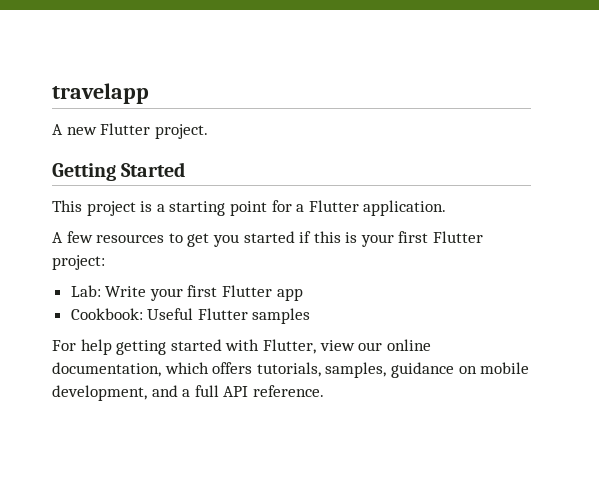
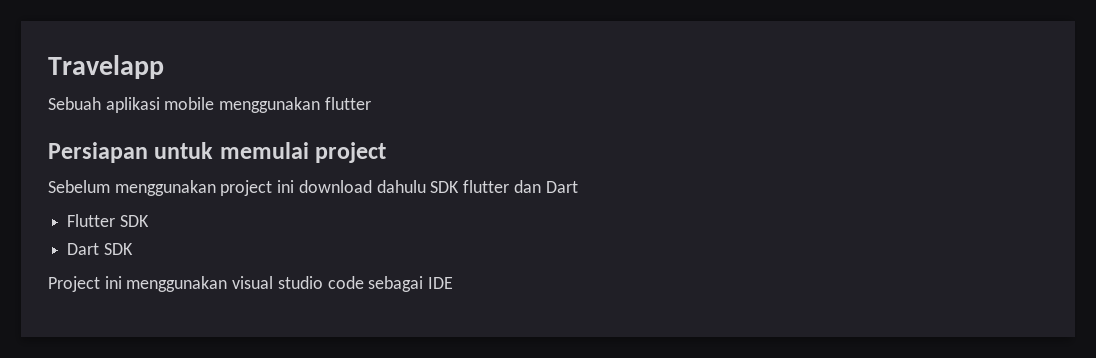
[52,83,149,104] [52,123,208,139] [52,162,186,181] [52,200,447,216] [52,231,484,247] [52,255,105,270] [70,285,303,301] [70,308,311,324] [52,339,431,355] [52,362,530,378] [52,385,324,401] travelapp // A new Flutter project. // Getting Started // This project is a starting point for a Flutter application. // A few resources to get you started if this is your first Flutter project: // Lab: Write your first Flutter app // Cookbook: Useful Flutter samples // For help getting started with Flutter, view our online documentation, which offers tutorials, samples, guidance on mobile development, and a full API reference. -> [48,55,164,79] [48,97,371,113] [48,142,387,163] [48,180,578,196] [67,214,149,227] [67,243,133,255] [48,276,454,292] Travelapp // Sebuah aplikasi mobile menggunakan flutter // Persiapan untuk memulai project // Sebelum menggunakan project ini download dahulu SDK flutter dan Dart // Flutter SDK // Dart SDK // Project ini menggunakan visual studio code sebagai IDE

